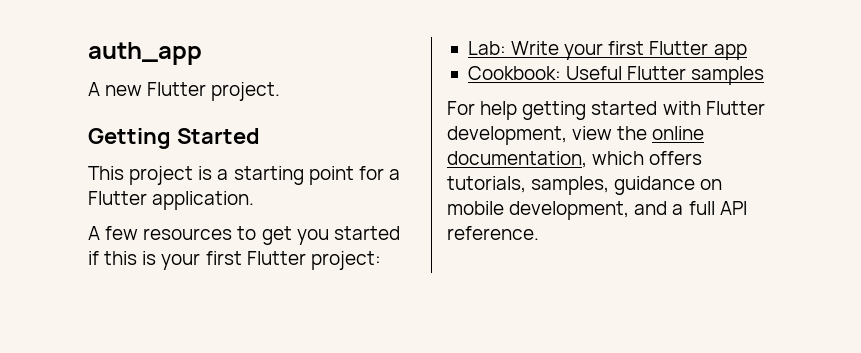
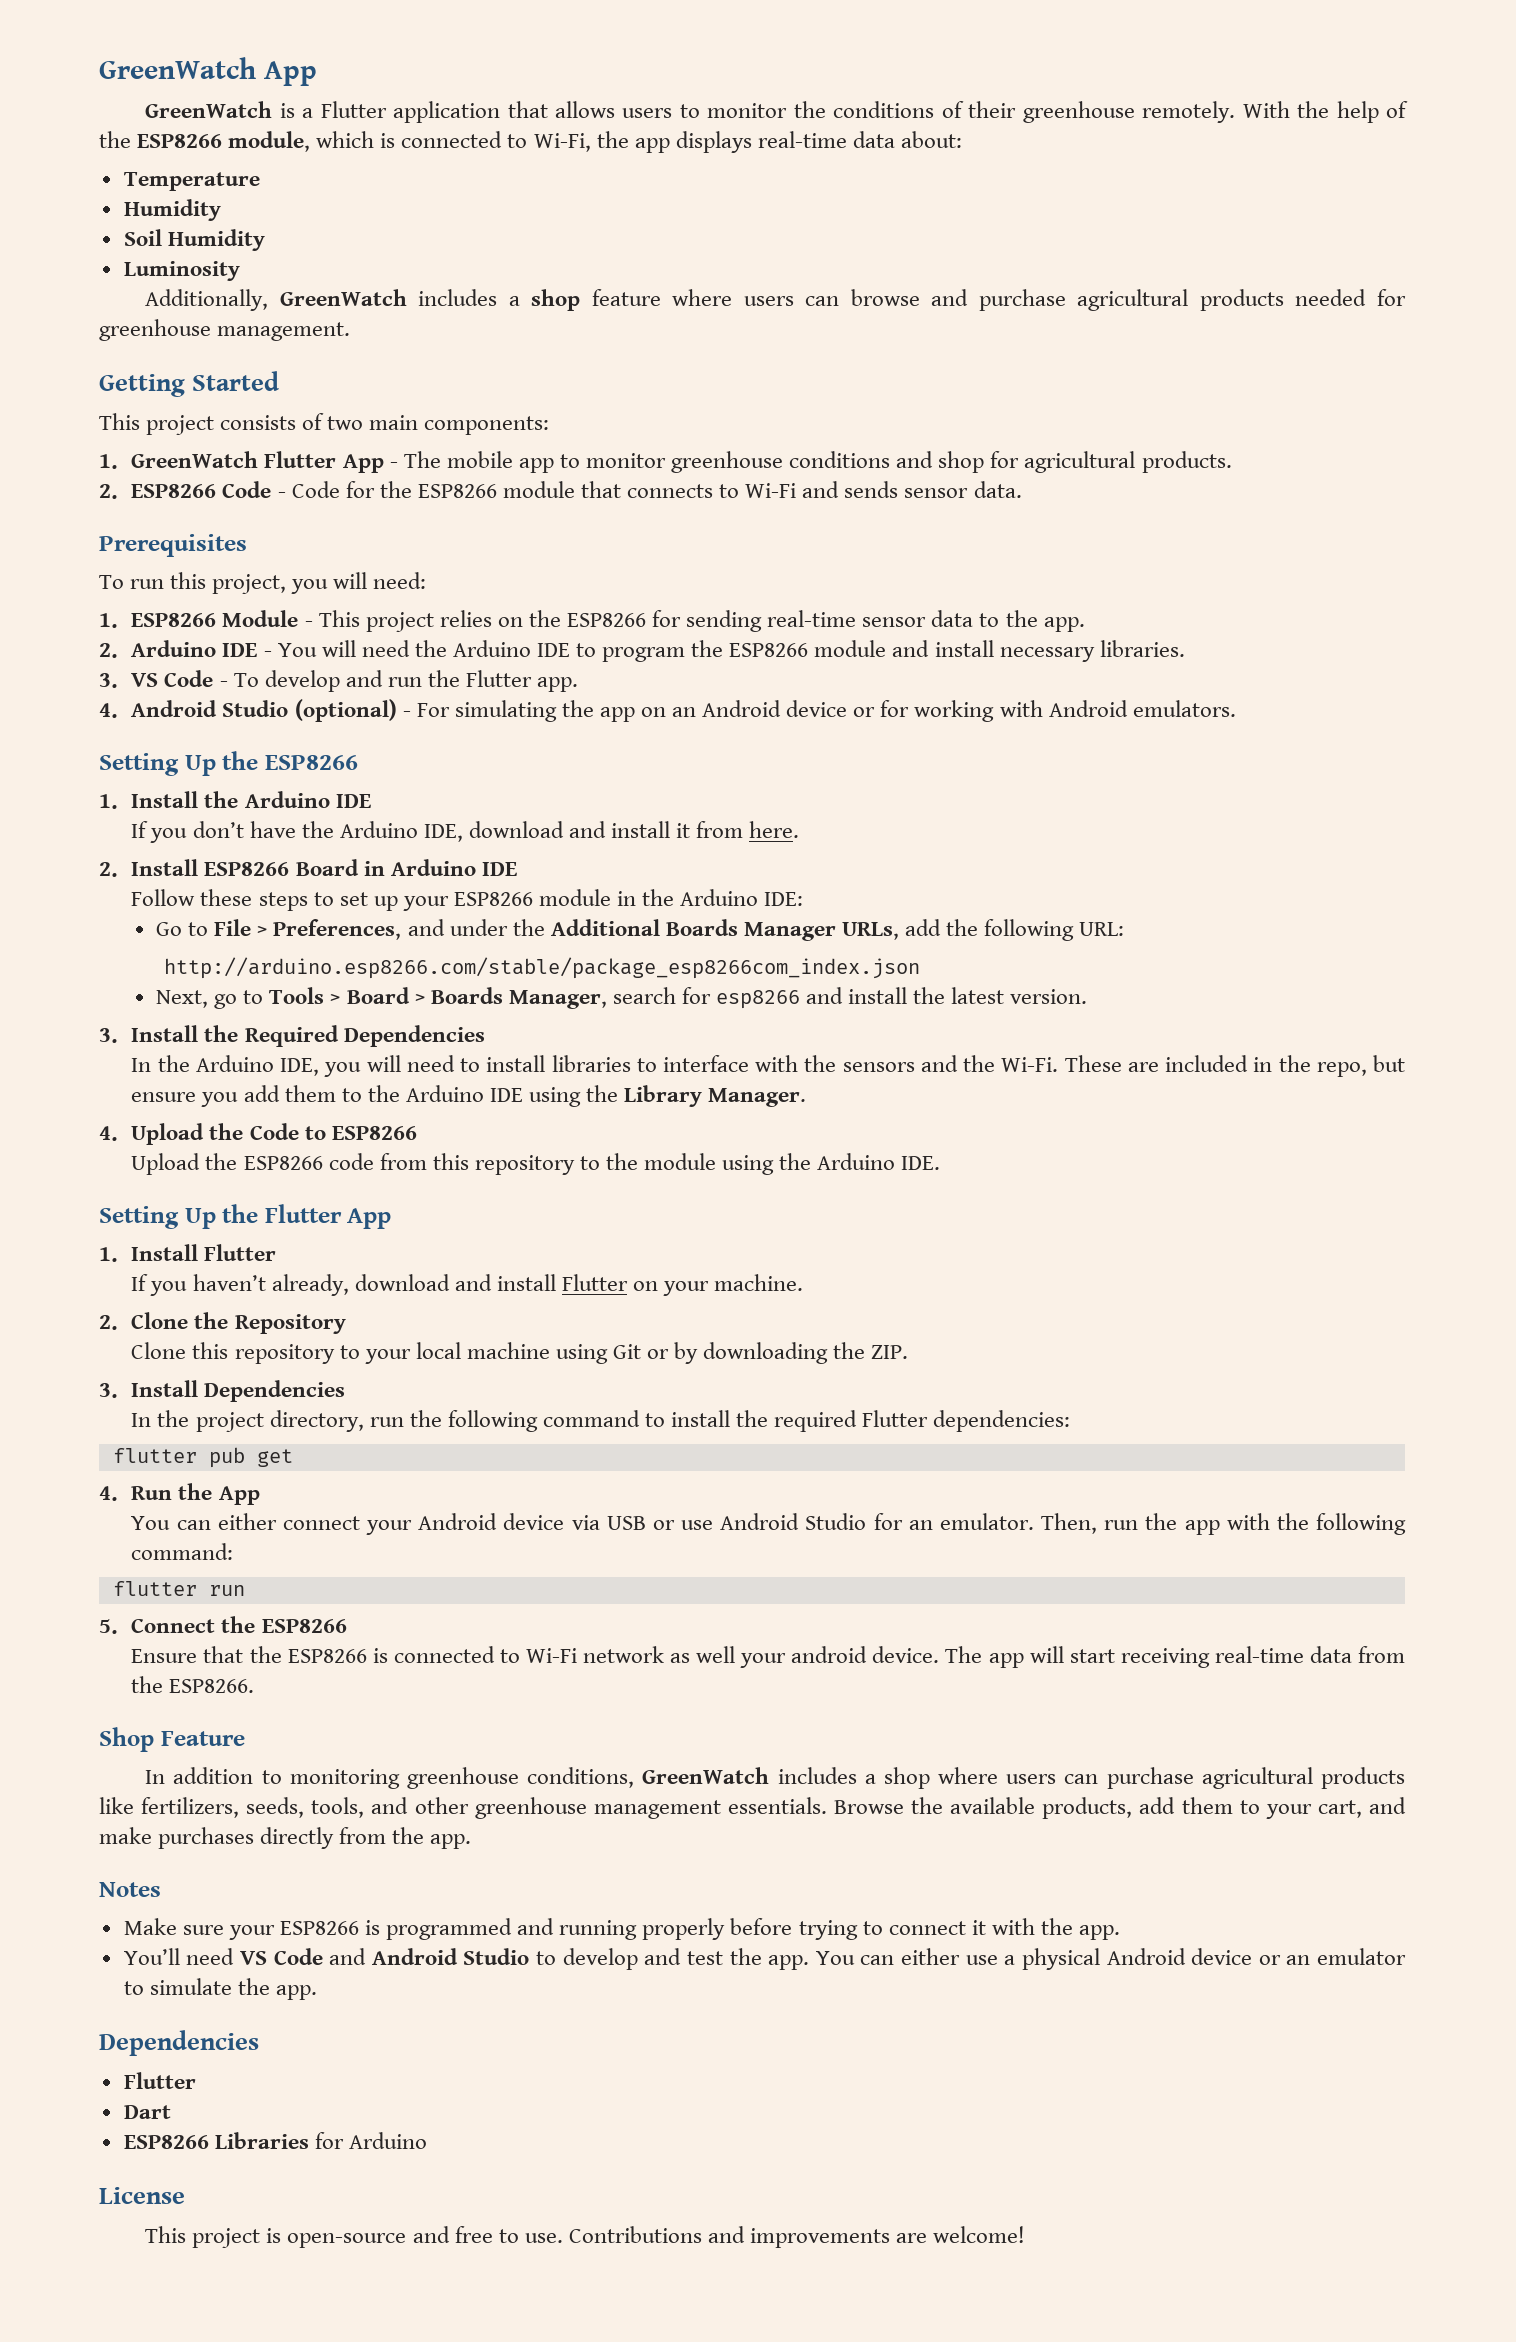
[88,42,202,65] [88,82,281,101] [88,128,260,149] [88,166,400,185] [88,191,255,210] [88,226,400,245] [88,251,381,270] [467,41,747,60] [467,66,765,85] [447,101,765,120] [447,126,705,145] [447,151,703,168] [447,176,723,195] [447,201,747,220] [447,226,539,240] auth_app // A new Flutter project. // Getting Started // This project is a starting point for a Flutter application. // A few resources to get you started if this is your first Flutter project: // Lab: Write your first Flutter app // Cookbook: Useful Flutter samples // For help getting started with Flutter development, view the online documentation, which offers tutorials, samples, guidance on mobile development, and a full API reference. -> [99,57,317,86] [145,101,1408,123] [99,131,962,153] [123,172,260,191] [123,199,221,221] [123,229,265,251] [123,261,240,281] [145,289,1406,311] [99,319,351,341] [99,371,280,397] [99,413,550,435] [99,451,1232,473] [99,481,1022,499] [99,534,247,557] [99,572,427,594] [99,610,1085,632] [99,640,1185,662] [99,670,579,692] [99,699,1236,722] [99,751,358,776] [99,791,371,809] [131,821,800,843] [99,859,517,877] [131,889,804,911] [156,919,1125,941] [163,957,920,979] [156,987,1088,1009] [99,1025,485,1047] [131,1055,1406,1077] [131,1085,807,1107] [99,1123,417,1145] [131,1153,941,1175] [99,1204,392,1229] [99,1244,277,1262] [131,1274,804,1296] [99,1312,346,1334] [131,1342,909,1364] [99,1380,346,1402] [131,1410,1071,1432] [112,1447,293,1468] [99,1483,260,1505] [131,1513,1406,1535] [131,1543,234,1560] [112,1581,245,1596] [99,1616,347,1634] [131,1646,1405,1668] [131,1676,255,1693] [99,1727,245,1752] [145,1767,1405,1789] [99,1797,1406,1819] [99,1827,472,1849] [99,1882,161,1897] [123,1918,1120,1940] [123,1948,1406,1970] [123,1978,317,2000] [99,2030,259,2056] [123,2072,196,2089] [123,2105,171,2119] [123,2132,427,2149] [99,2187,185,2204] [145,2226,1026,2248] GreenWatch App // GreenWatch is a Flutter application that allows users to monitor the conditions of their greenhouse remotely. With the help of the ESP8266 module, which is connected to Wi-Fi, the app displays real-time data about: // Temperature // Humidity // Soil Humidity // Luminosity // Additionally, GreenWatch includes a shop feature where users can browse and purchase agricultural products needed for greenhouse management. // Getting Started // This project consists of two main components: // 1. GreenWatch Flutter App - The mobile app to monitor greenhouse conditions and shop for agricultural products. // 2. ESP8266 Code - Code for the ESP8266 module that connects to Wi-Fi and sends sensor data. // Prerequisites // To run this project, you will need: // 1. ESP8266 Module - This project relies on the ESP8266 for sending real-time sensor data to the app. // 2. Arduino IDE - You will need the Arduino IDE to program the ESP8266 module and install necessary libraries. // 3. VS Code - To develop and run the Flutter app. // 4. Android Studio (optional) - For simulating the app on an Android device or for working with Android emulators. // Setting Up the ESP8266 // 1. Install the Arduino IDE // If you don’t have the Arduino IDE, download and install it from here. // 2. Install ESP8266 Board in Arduino IDE // Follow these steps to set up your ESP8266 module in the Arduino IDE: // Go to File > Preferences, and under the Additional Boards Manager URLs, add the following URL: // http://arduino.esp8266.com/stable/package_esp8266com_index.json // Next, go to Tools > Board > Boards Manager, search for esp8266 and install the latest version. // 3. Install the Required Dependencies // In the Arduino IDE, you will need to install libraries to interface with the sensors and the Wi-Fi. These are included in the repo, but ensure you add them to the Arduino IDE using the Library Manager. // 4. Upload the Code to ESP8266 // Upload the ESP8266 code from this repository to the module using the Arduino IDE. // Setting Up the Flutter App // 1. Install Flutter // If you haven’t already, download and install Flutter on your machine. // 2. Clone the Repository // Clone this repository to your local machine using Git or by downloading the ZIP. // 3. Install Dependencies // In the project directory, run the following command to install the required Flutter dependencies: // flutter pub get // 4. Run the App // You can either connect your Android device via USB or use Android Studio for an emulator. Then, run the app with the following command: // flutter run // 5. Connect the ESP8266 // Ensure that the ESP8266 is connected to Wi-Fi network as well your android device. The app will start receiving real-time data from the ESP8266. // Shop Feature // In addition to monitoring greenhouse conditions, GreenWatch includes a shop where users can purchase agricultural products like fertilizers, seeds, tools, and other greenhouse management essentials. Browse the available products, add them to your cart, and make purchases directly from the app. // Notes // Make sure your ESP8266 is programmed and running properly before trying to connect it with the app. // You’ll need VS Code and Android Studio to develop and test the app. You can either use a physical Android device or an emulator to simulate the app. // Dependencies // Flutter // Dart // ESP8266 Libraries for Arduino // License // This project is open-source and free to use. Contributions and improvements are welcome!

